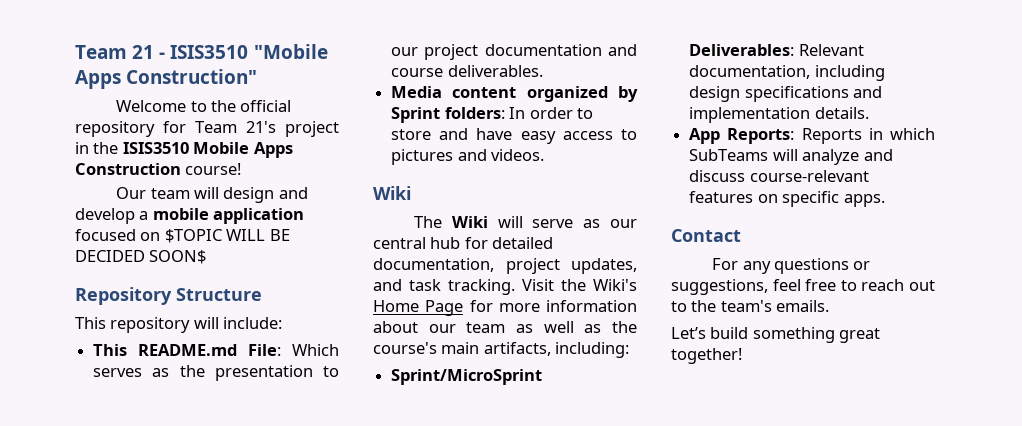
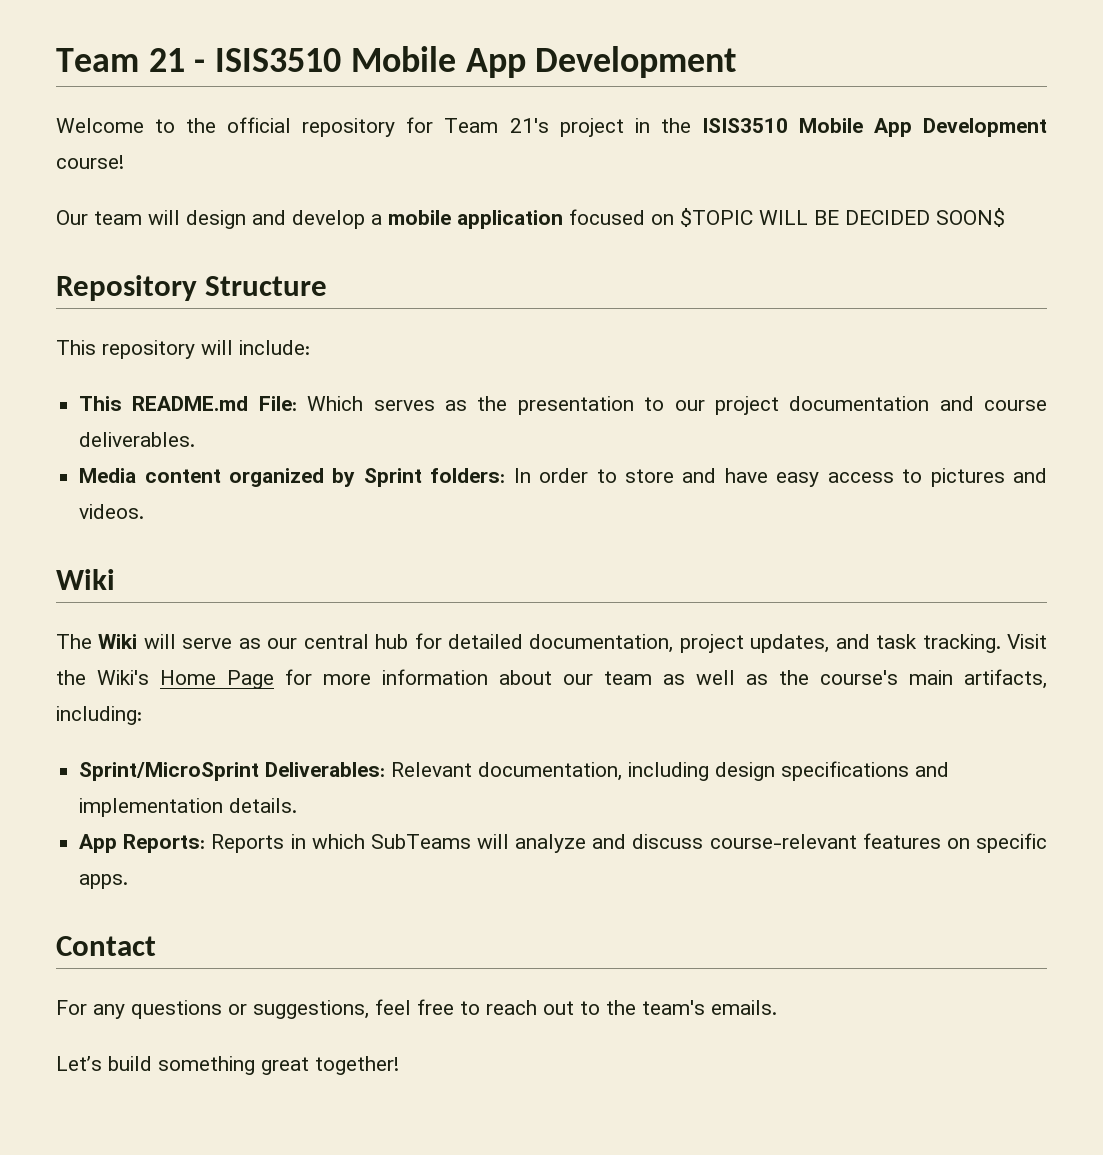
[253,44,328,59] [75,69,258,89] "Mobile Apps Construction" -> [350,46,737,78] Mobile App Development
[253,142,293,158] [75,163,181,175] Apps Construction -> [873,118,1047,137] App Development

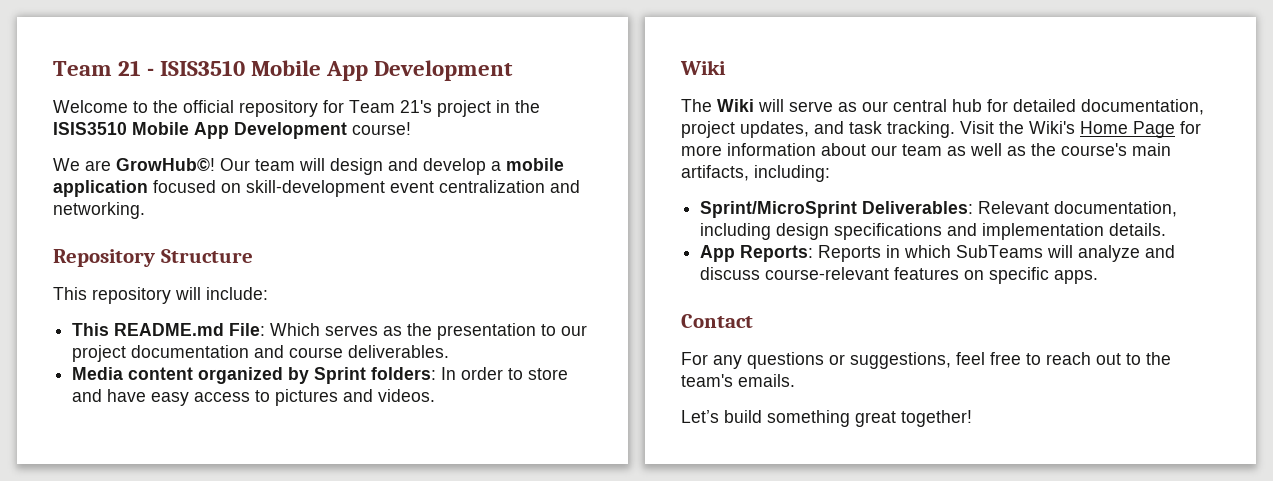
(124, 162) none -> [53,158,215,171] We are GrowHub©!
[680,208,1005,227] $TOPIC WILL BE DECIDED SOON$ -> [246,180,580,197] [53,202,145,219] skill-development event centralization and networking.

